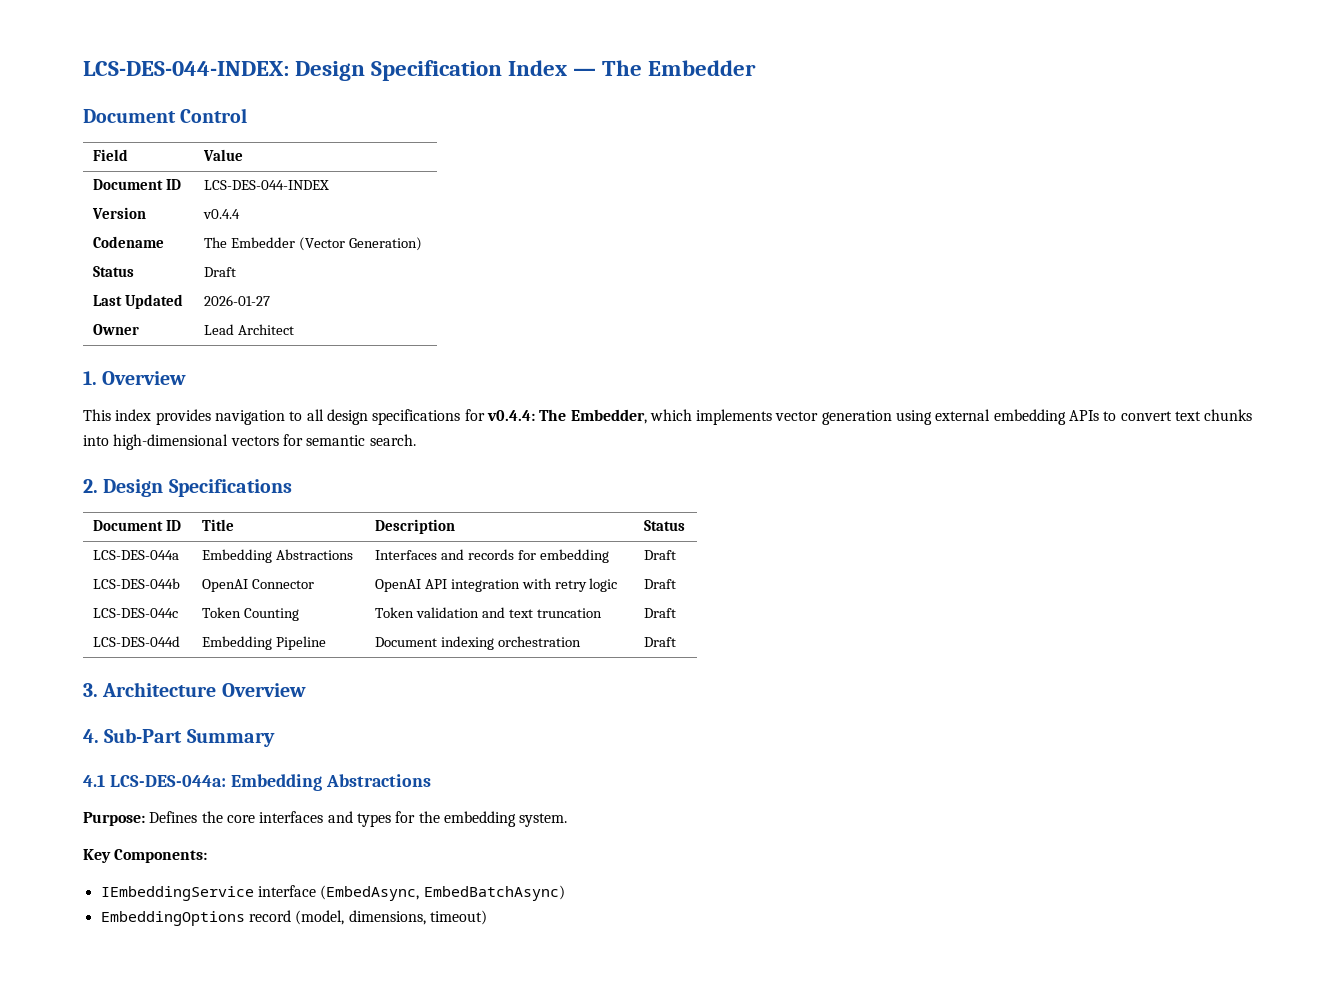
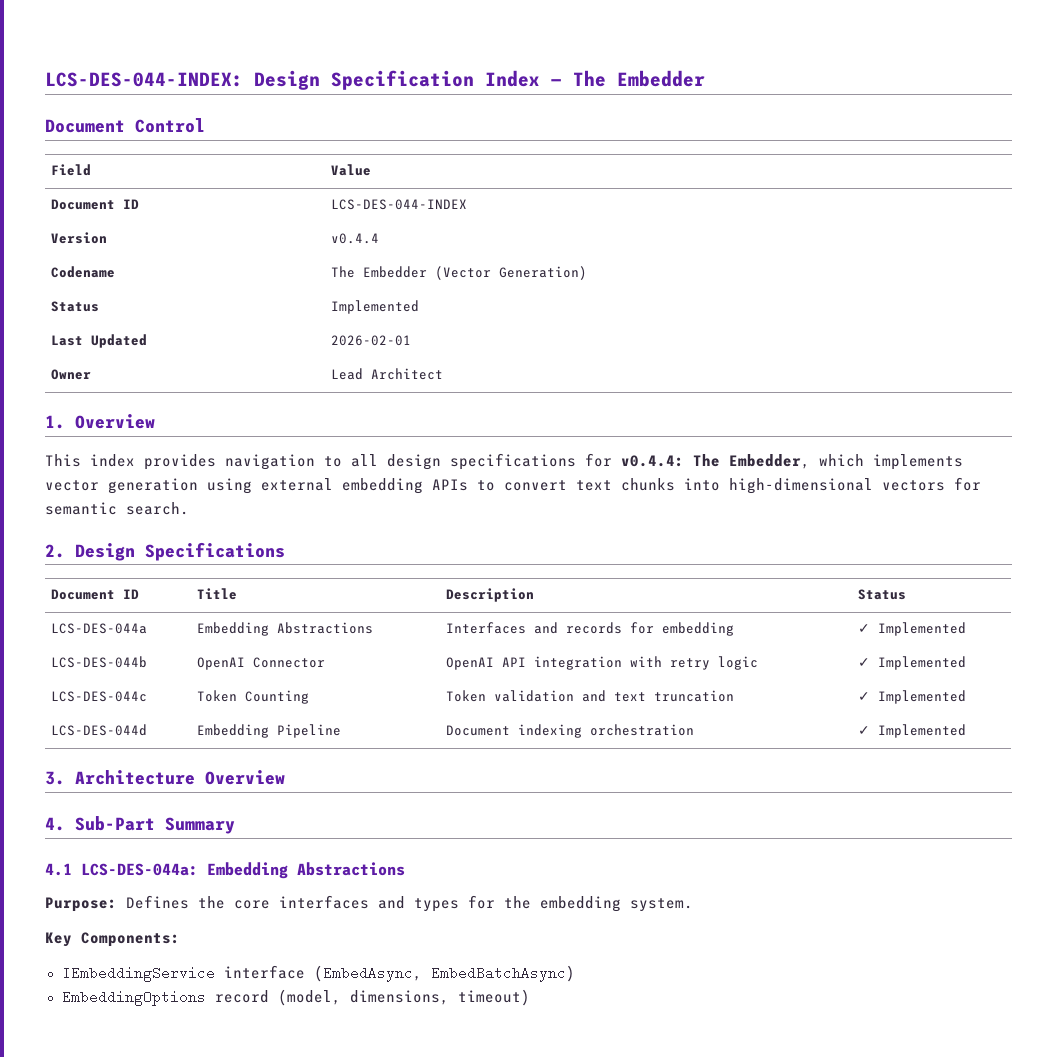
[203,267,236,277] Draft -> [331,300,420,314] Implemented
[203,295,270,306] 2026-01-27 -> [331,335,412,346] 2026-02-01
[643,550,676,560] Draft -> [858,622,967,636] ✓ Implemented
[643,579,676,589] Draft -> [858,656,967,670] ✓ Implemented
[643,608,676,618] Draft -> [858,690,967,704] ✓ Implemented
[643,637,676,647] Draft -> [858,724,967,738] ✓ Implemented

